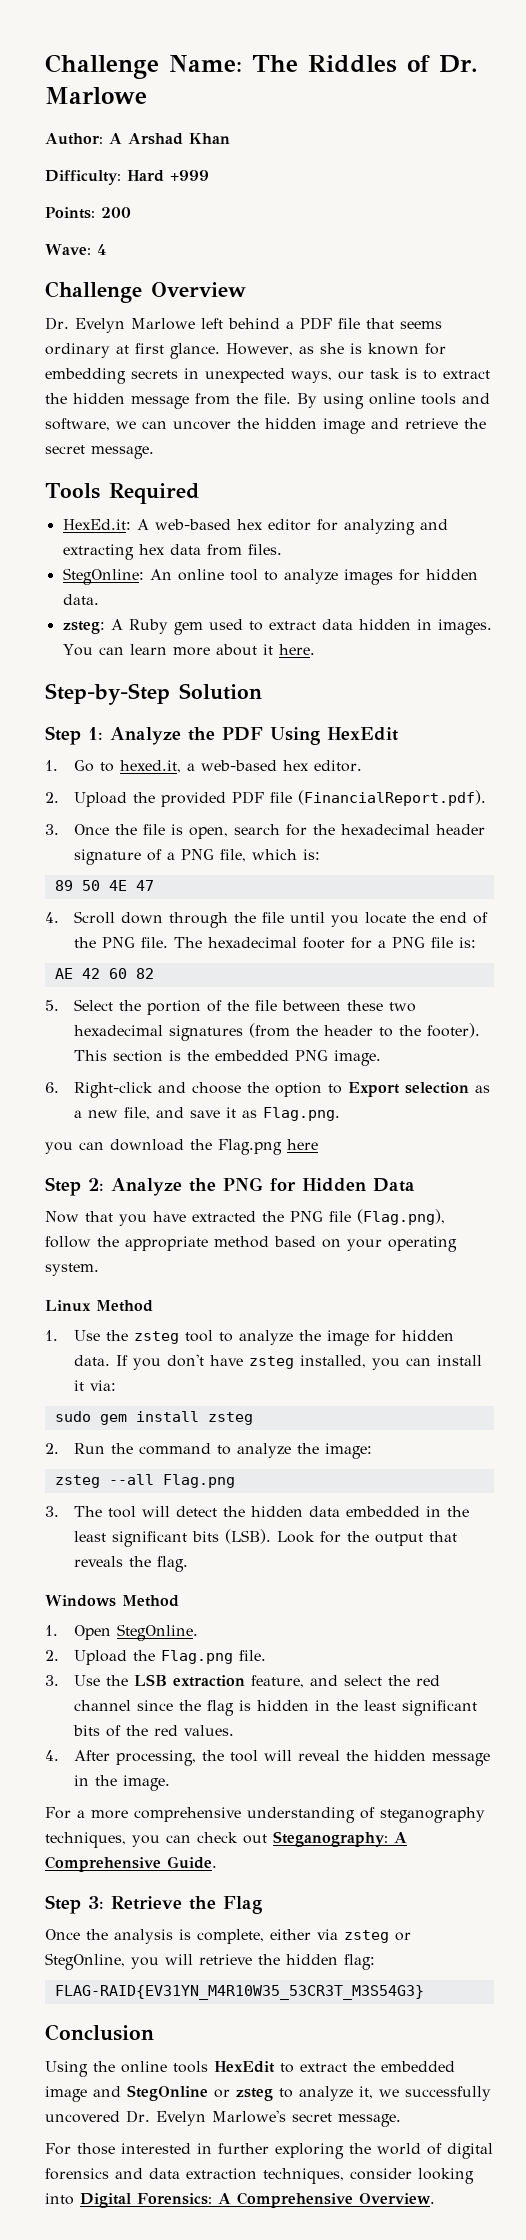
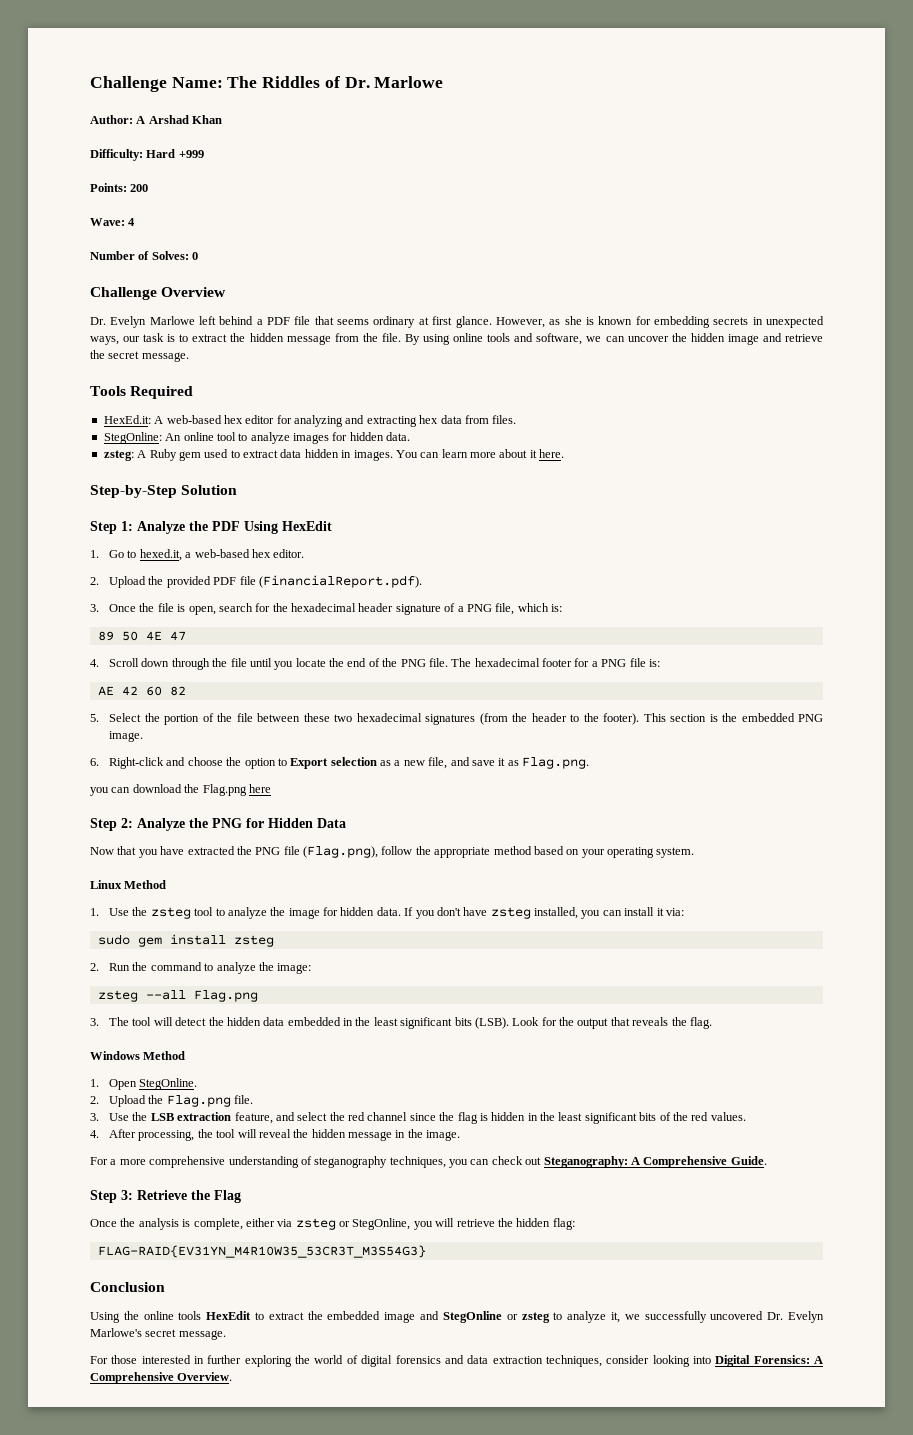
(106, 249) none -> [90,251,199,260] // Number of Solves: 0

